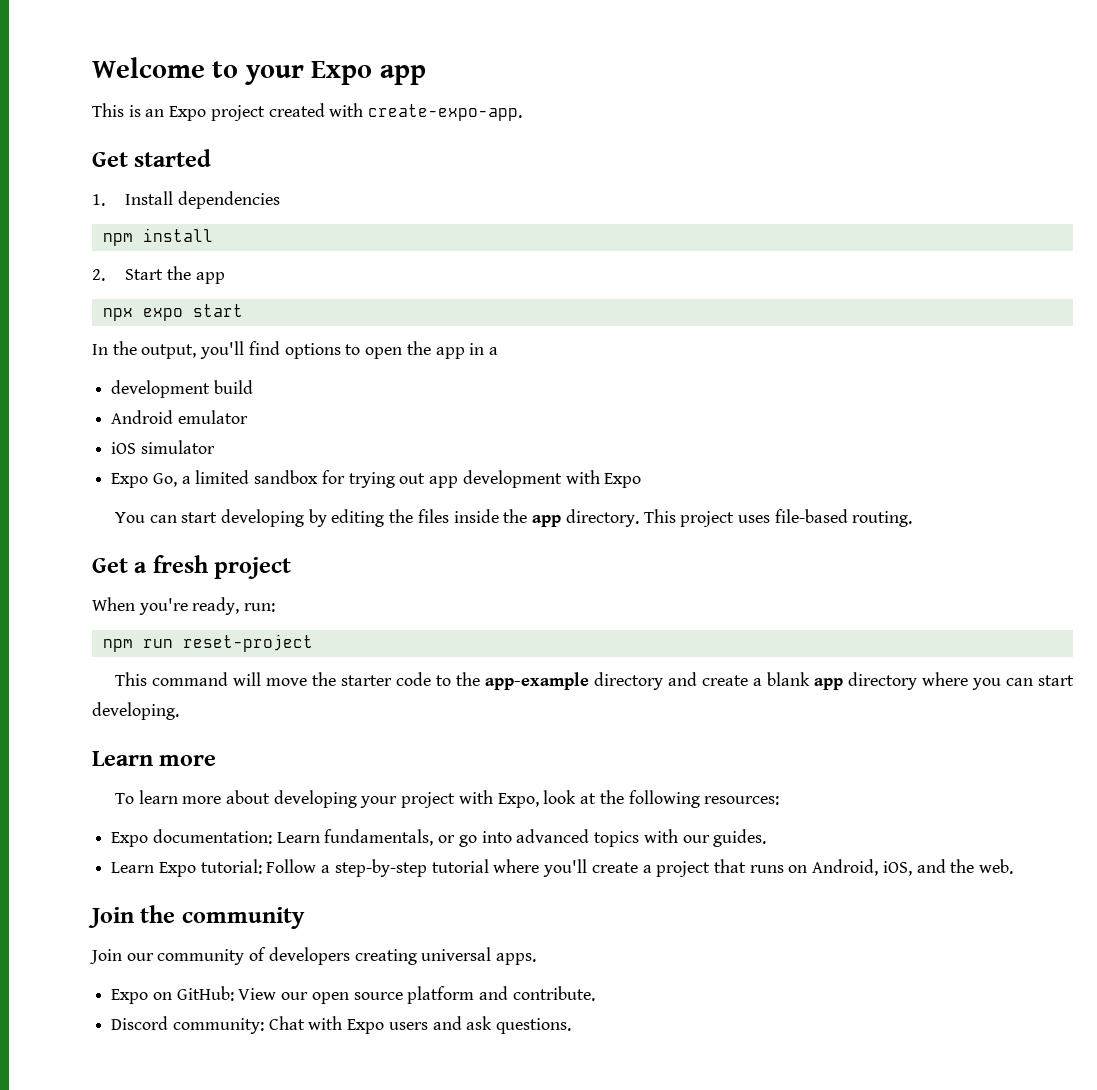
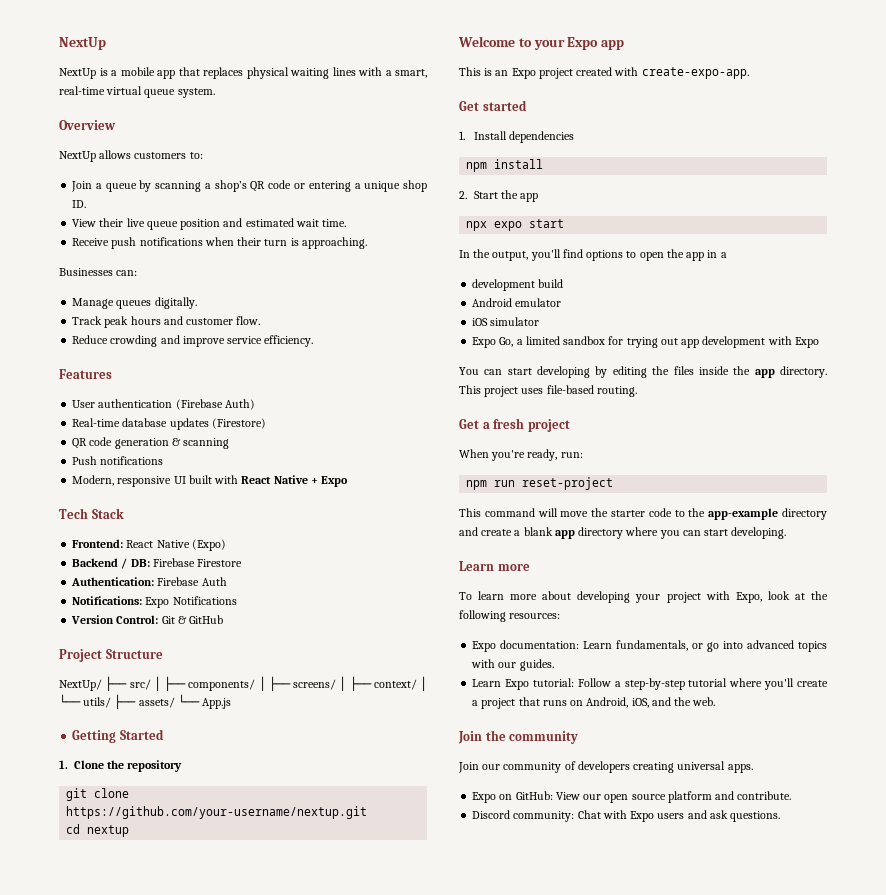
(92, 67) none -> [59,37,106,50] [59,67,427,79] [59,86,215,98] [59,120,116,130] [59,150,203,162] [71,180,427,192] [72,200,87,208] [72,218,347,230] [72,237,367,249] [59,268,138,276] [72,297,197,309] [72,316,261,328] [72,335,314,347] [59,369,112,379] [72,399,255,410] [72,418,266,430] [72,437,230,449] [72,456,164,465] [72,475,349,487] [59,508,124,519] [72,539,226,551] [72,558,243,569] [71,577,227,586] [72,596,237,608] [71,615,224,624] [59,649,163,662] [59,676,427,691] [59,694,232,709] [72,729,164,743] [59,760,183,772] [66,788,130,801] [66,806,368,819] [66,824,130,837] NextUp // NextUp is a mobile app that replaces physical waiting lines with a smart, real-time virtual queue system. // Overview // NextUp allows customers to: // Join a queue by scanning a shop’s QR code or entering a unique shop ID. // View their live queue position and estimated wait time. // Receive push notifications when their turn is approaching. // Businesses can: // Manage queues digitally. // Track peak hours and customer flow. // Reduce crowding and improve service efficiency. // Features // User authentication (Firebase Auth) // Real-time database updates (Firestore) // QR code generation & scanning // Push notifications // Modern, responsive UI built with React Native + Expo // Tech Stack // Frontend: React Native (Expo) // Backend / DB: Firebase Firestore // Authentication: Firebase Auth // Notifications: Expo Notifications // Version Control: Git & GitHub // Project Structure // NextUp/ ├── src/ │ ├── components/ │ ├── screens/ │ ├── context/ │ └── utils/ ├── assets/ └── App.js // Getting Started // 1. Clone the repository // git clone https://github.com/your-username/nextup.git // cd nextup //

